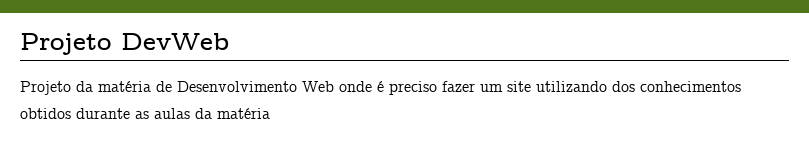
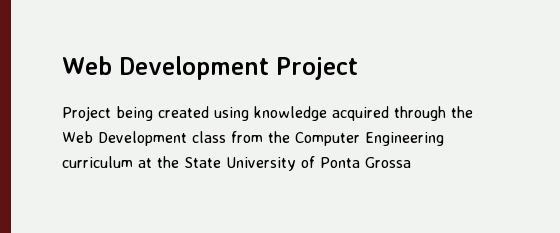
[20,33,229,55] [20,81,741,95] [20,108,270,119] Projeto DevWeb // Projeto da matéria de Desenvolvimento Web onde é preciso fazer um site utilizando dos conhecimentos obtidos durante as aulas da matéria -> [62,56,358,80] [62,106,473,121] [62,131,444,146] [62,156,411,171] Web Development Project // Project being created using knowledge acquired through the Web Development class from the Computer Engineering curriculum at the State University of Ponta Grossa

